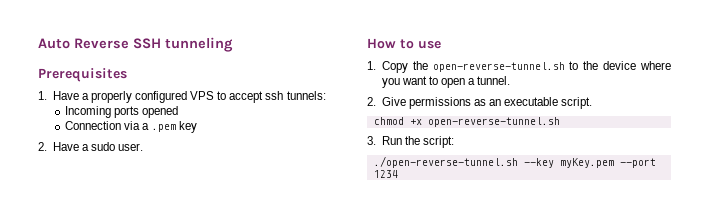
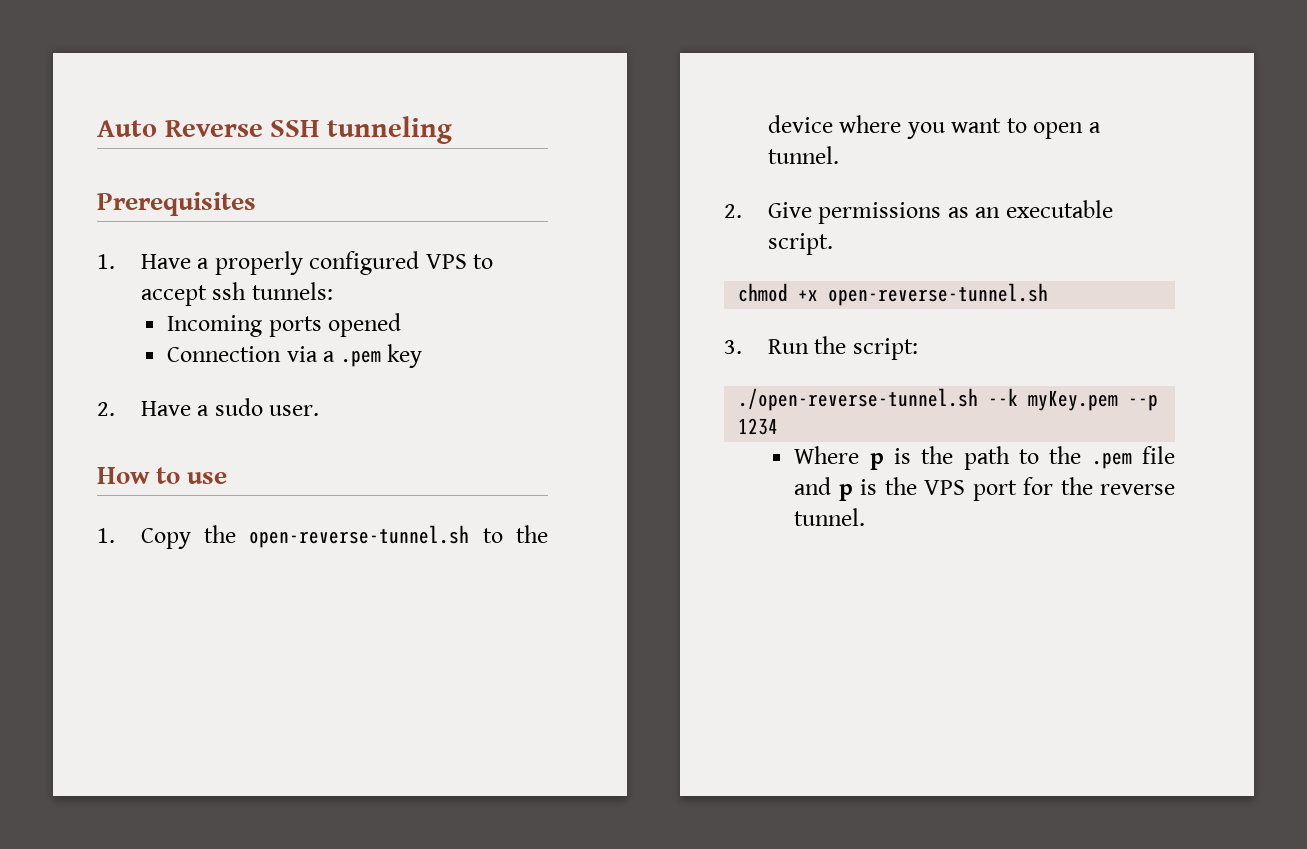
[523,158,656,168] [373,170,398,178] --key myKey.pem --port 1234 -> [988,388,1159,411] [738,418,779,435] [794,446,1175,470] [794,477,1175,501] [794,508,866,526] --k myKey.pem --p 1234 // Where p is the path to the .pem file and p is the VPS port for the reverse tunnel.

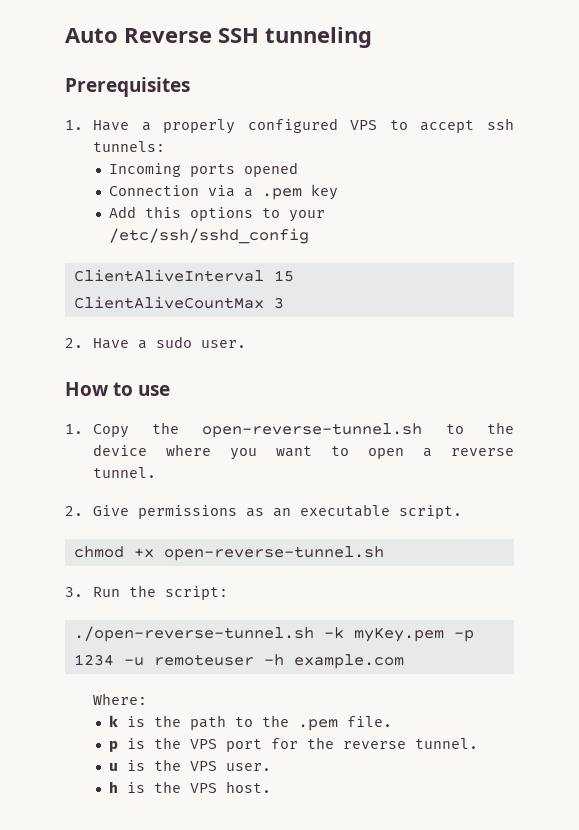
(423, 356) none -> [108,206,325,222] [108,228,309,244] [73,269,294,282] [73,296,284,309] // Add this options to your /etc/ssh/sshd_config // ClientAliveInterval 15 // ClientAliveCountMax 3
(1101, 127) none -> [450,448,514,456] reverse
[988,388,1159,411] [738,418,779,435] [794,446,884,470] --k myKey.pem --p 1234 // Where p -> [323,627,474,642] [73,654,404,669] [92,693,147,705] [108,715,118,727] -k myKey.pem -p 1234 -u remoteuser -h example.com // Where: // k
[1142,446,1175,464] [794,477,832,495] file and -> [346,716,392,727] file. //
(866, 517) none -> [108,759,271,771] [108,781,271,793] // u is the VPS user. // h is the VPS host.

